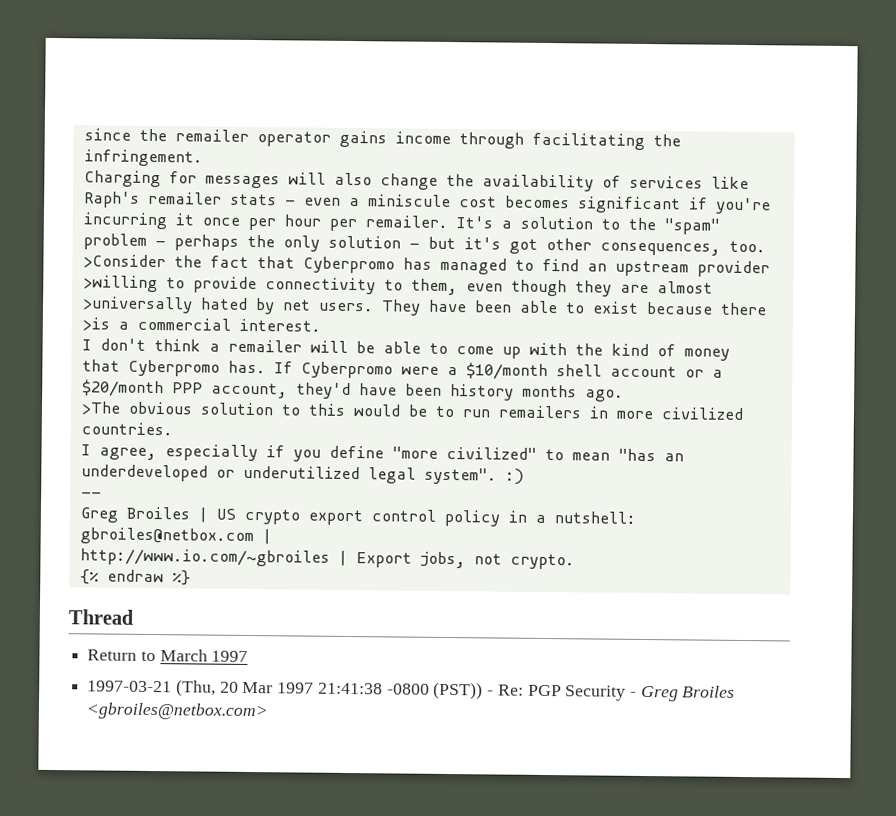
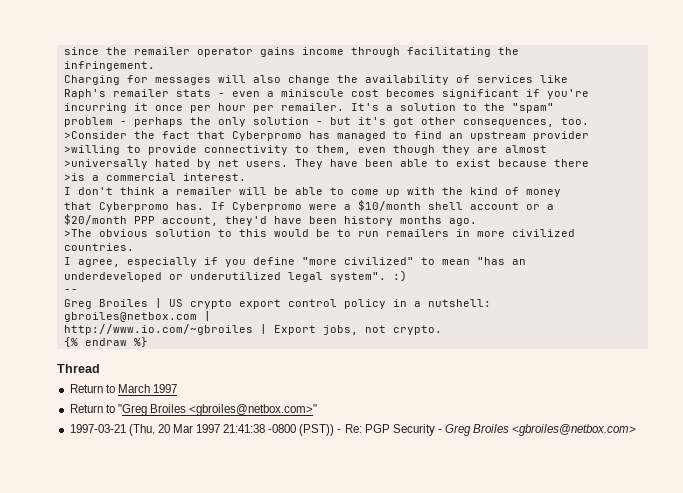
(249, 656) none -> [69,404,318,416] // Return to "Greg Broiles <gbroiles@netbox.com>"

